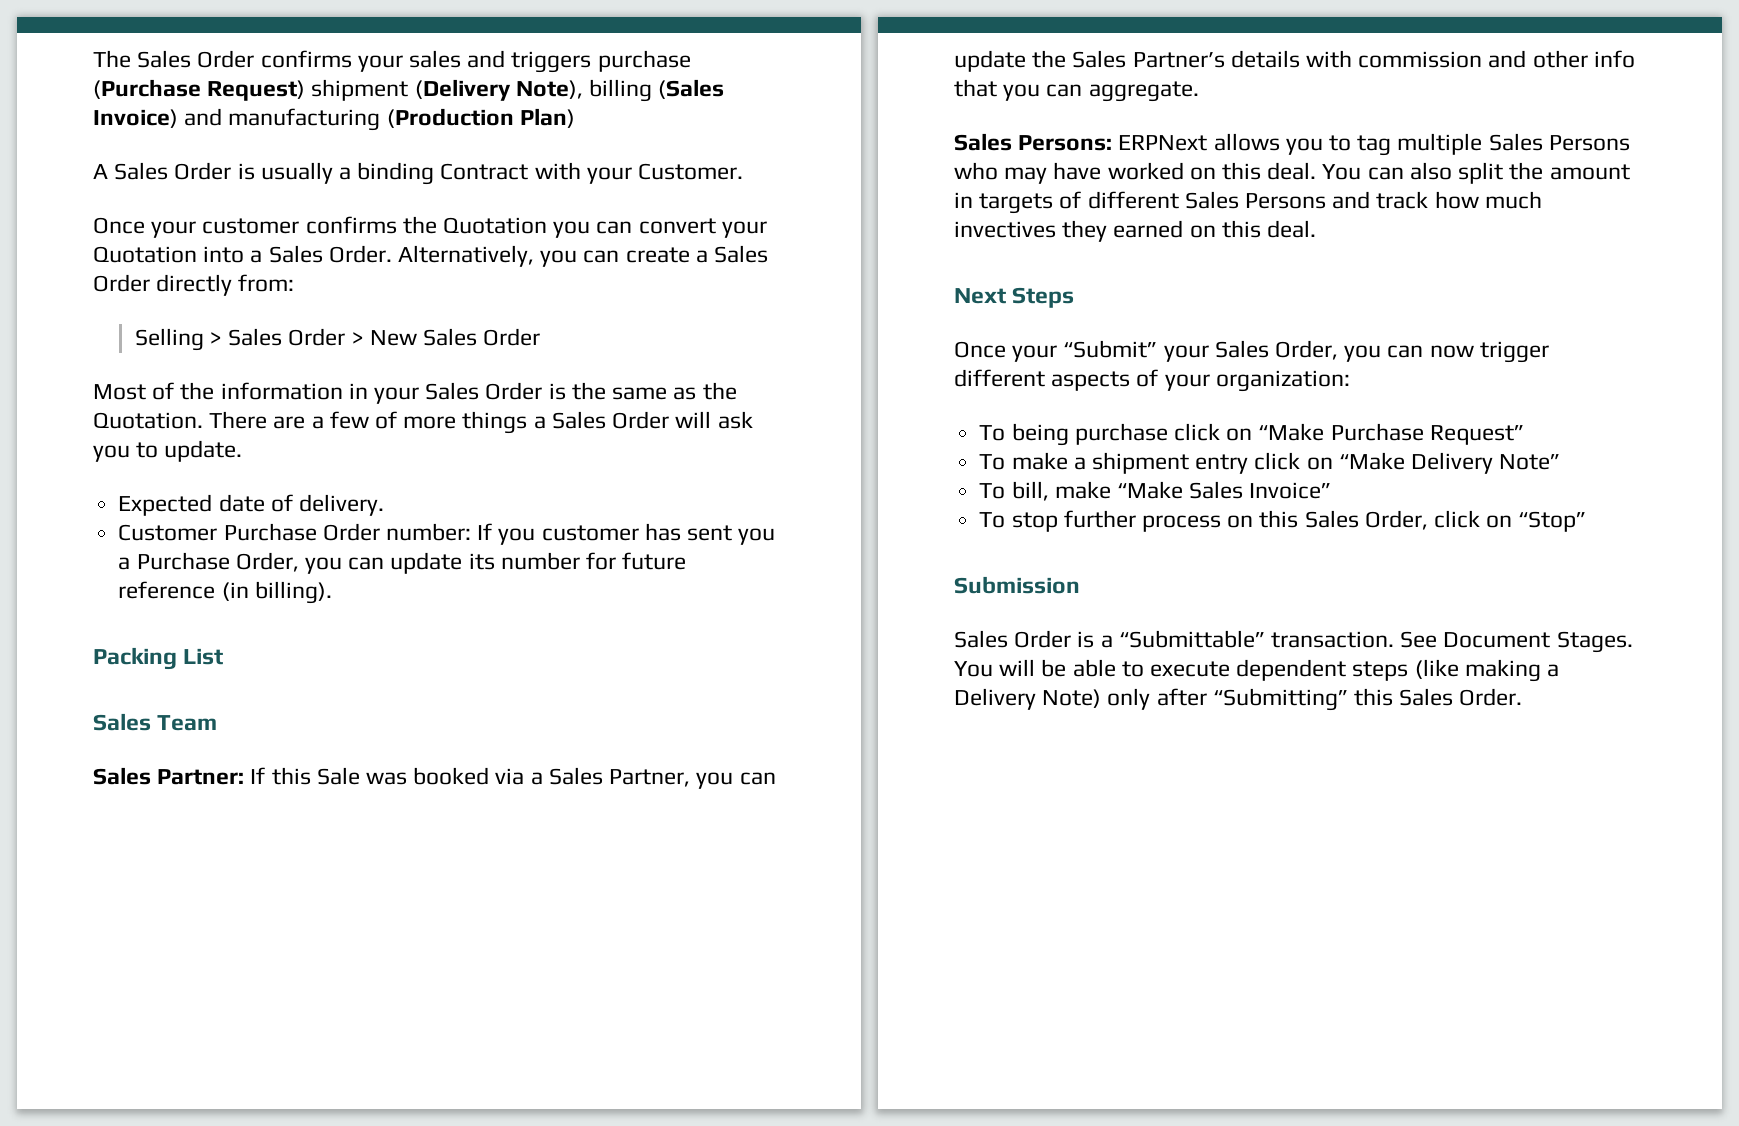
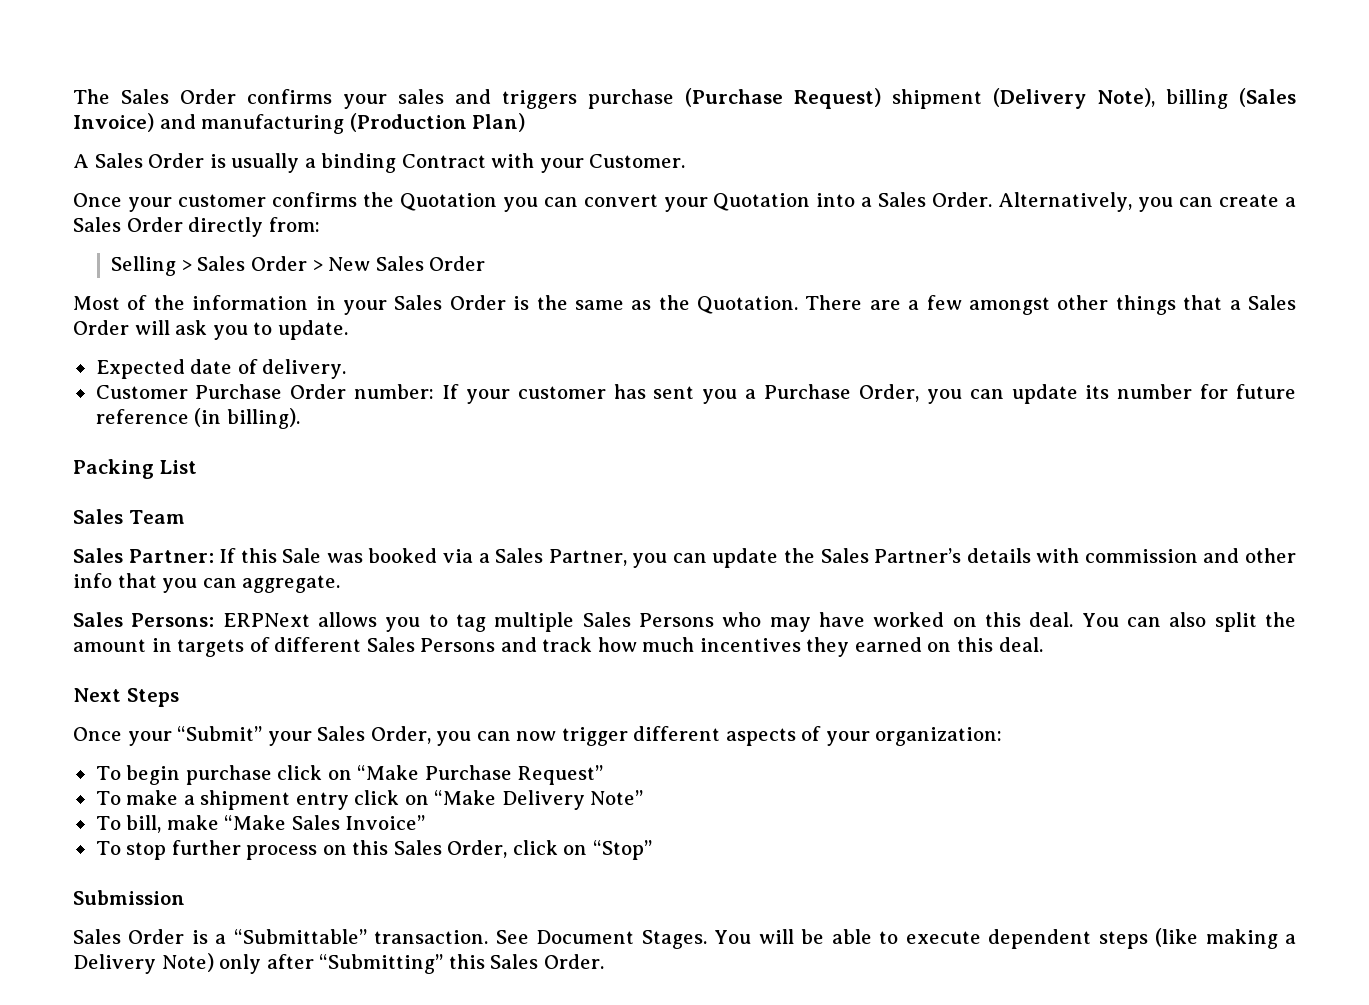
[375,411,528,434] of more things -> [969,295,1223,315] amongst other things that
[498,528,536,545] you -> [465,389,510,404] your
[954,221,1056,238] invectives -> [699,638,801,652] incentives
[1011,423,1069,446] being -> [126,765,181,785] begin

